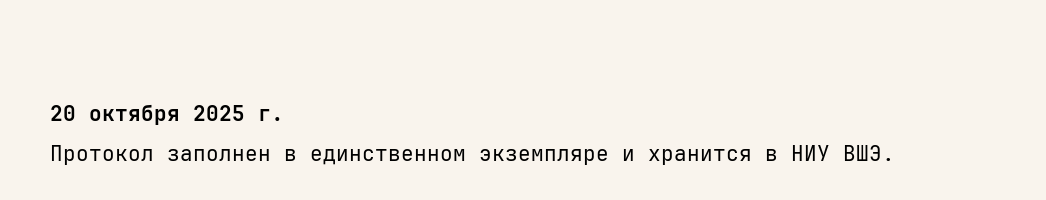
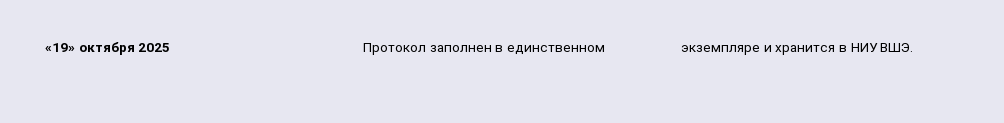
[50,105,76,121] 20 -> [45,43,75,52] «19»
[258,109,284,121] г. -> (171, 47) none

